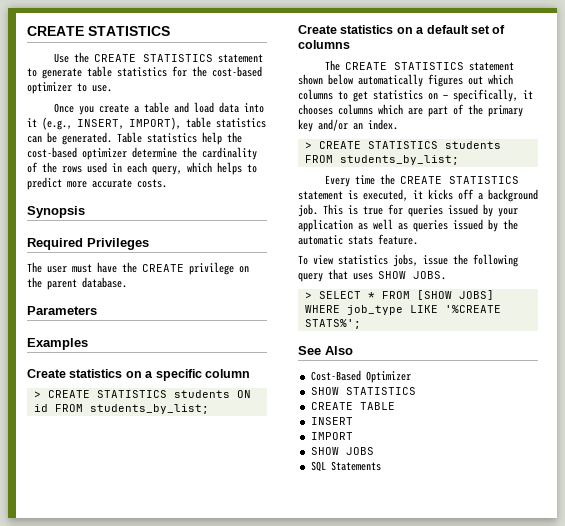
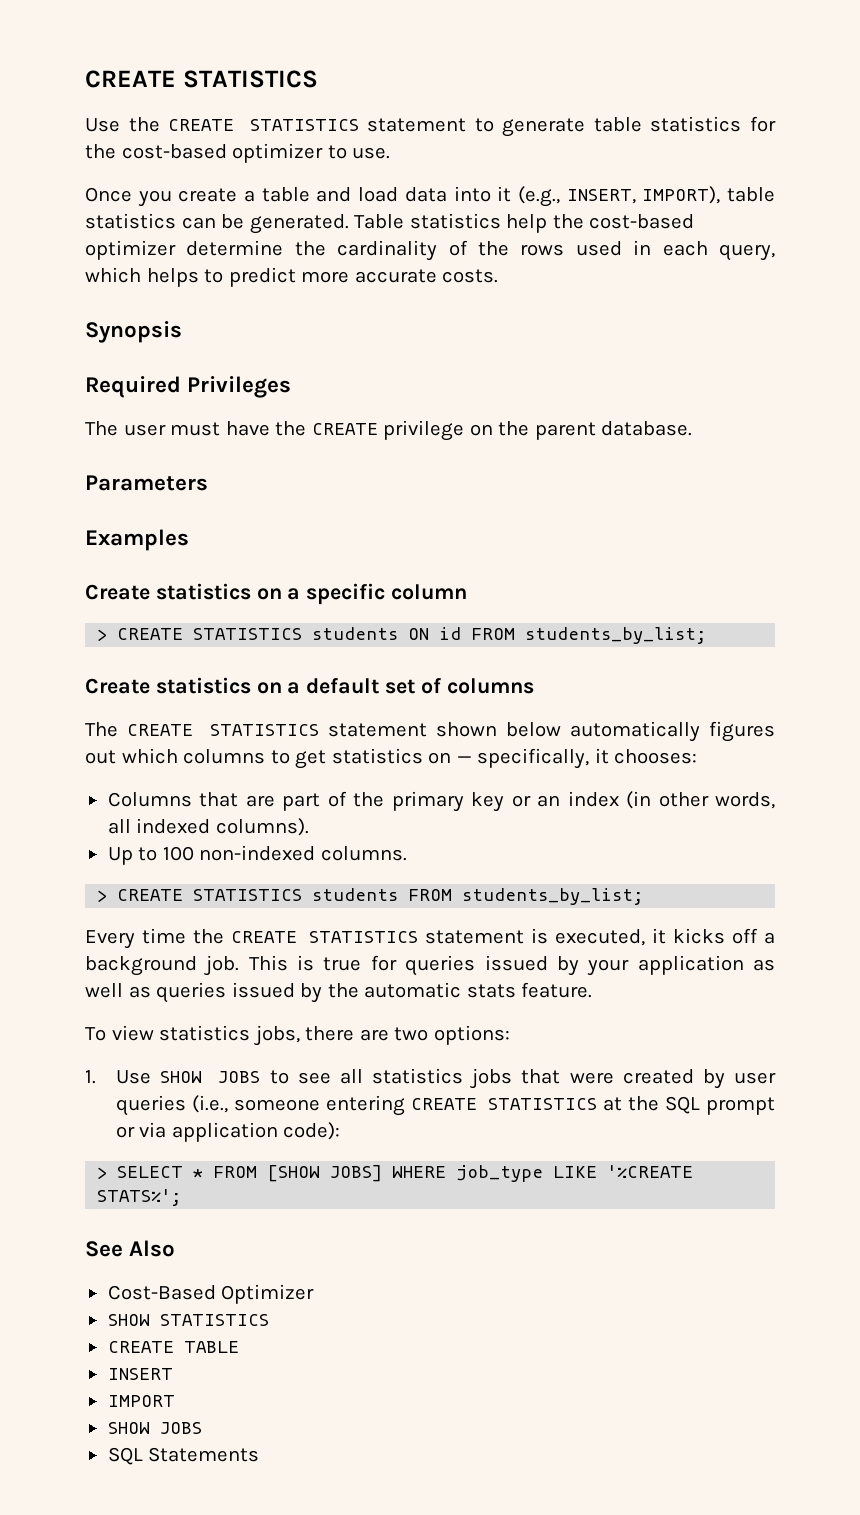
[298,104,403,115] chooses columns which -> [614,749,698,764] [107,792,239,807] chooses: // Columns that
[318,119,398,131] and/or an index. -> [511,791,776,809] [107,818,309,836] [107,845,407,865] or an index (in other words, all indexed columns). // Up to 100 non-indexed columns.
[423,254,518,267] [298,269,446,282] issue the following query that uses SHOW JOBS. -> [305,1025,510,1045] [85,1068,777,1089] [115,1095,775,1116] [115,1122,341,1142] there are two options: // 1. Use SHOW JOBS to see all statistics jobs that were created by user queries (i.e., someone entering CREATE STATISTICS at the SQL prompt or via application code):

